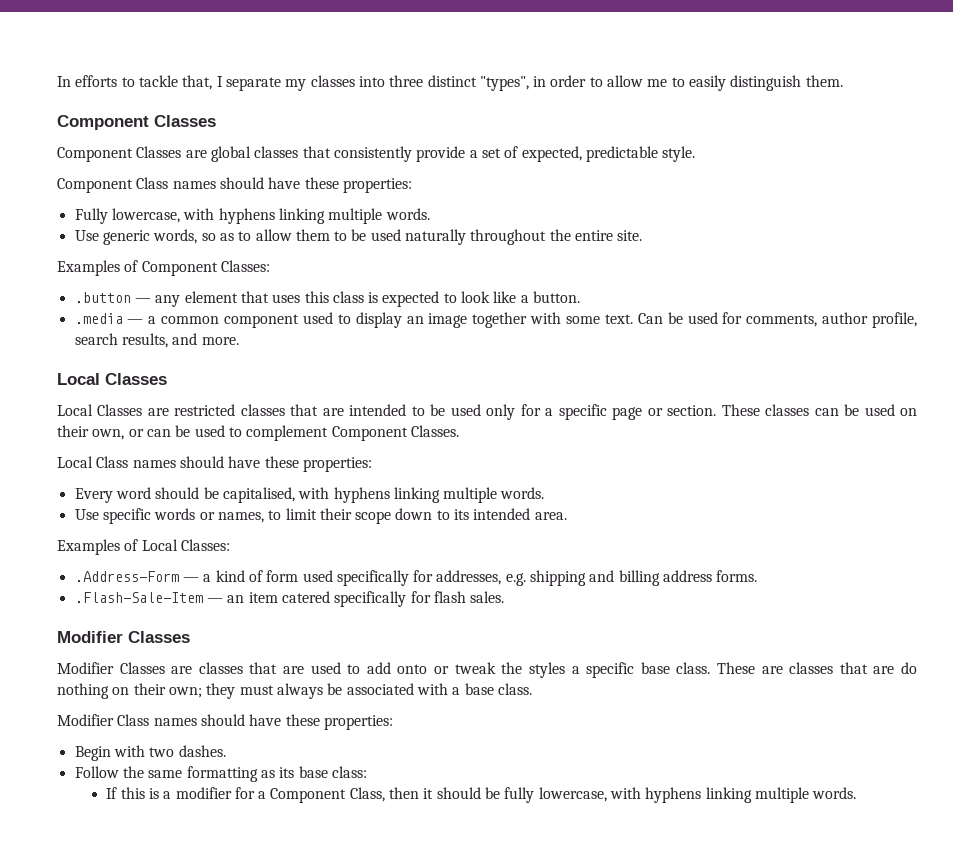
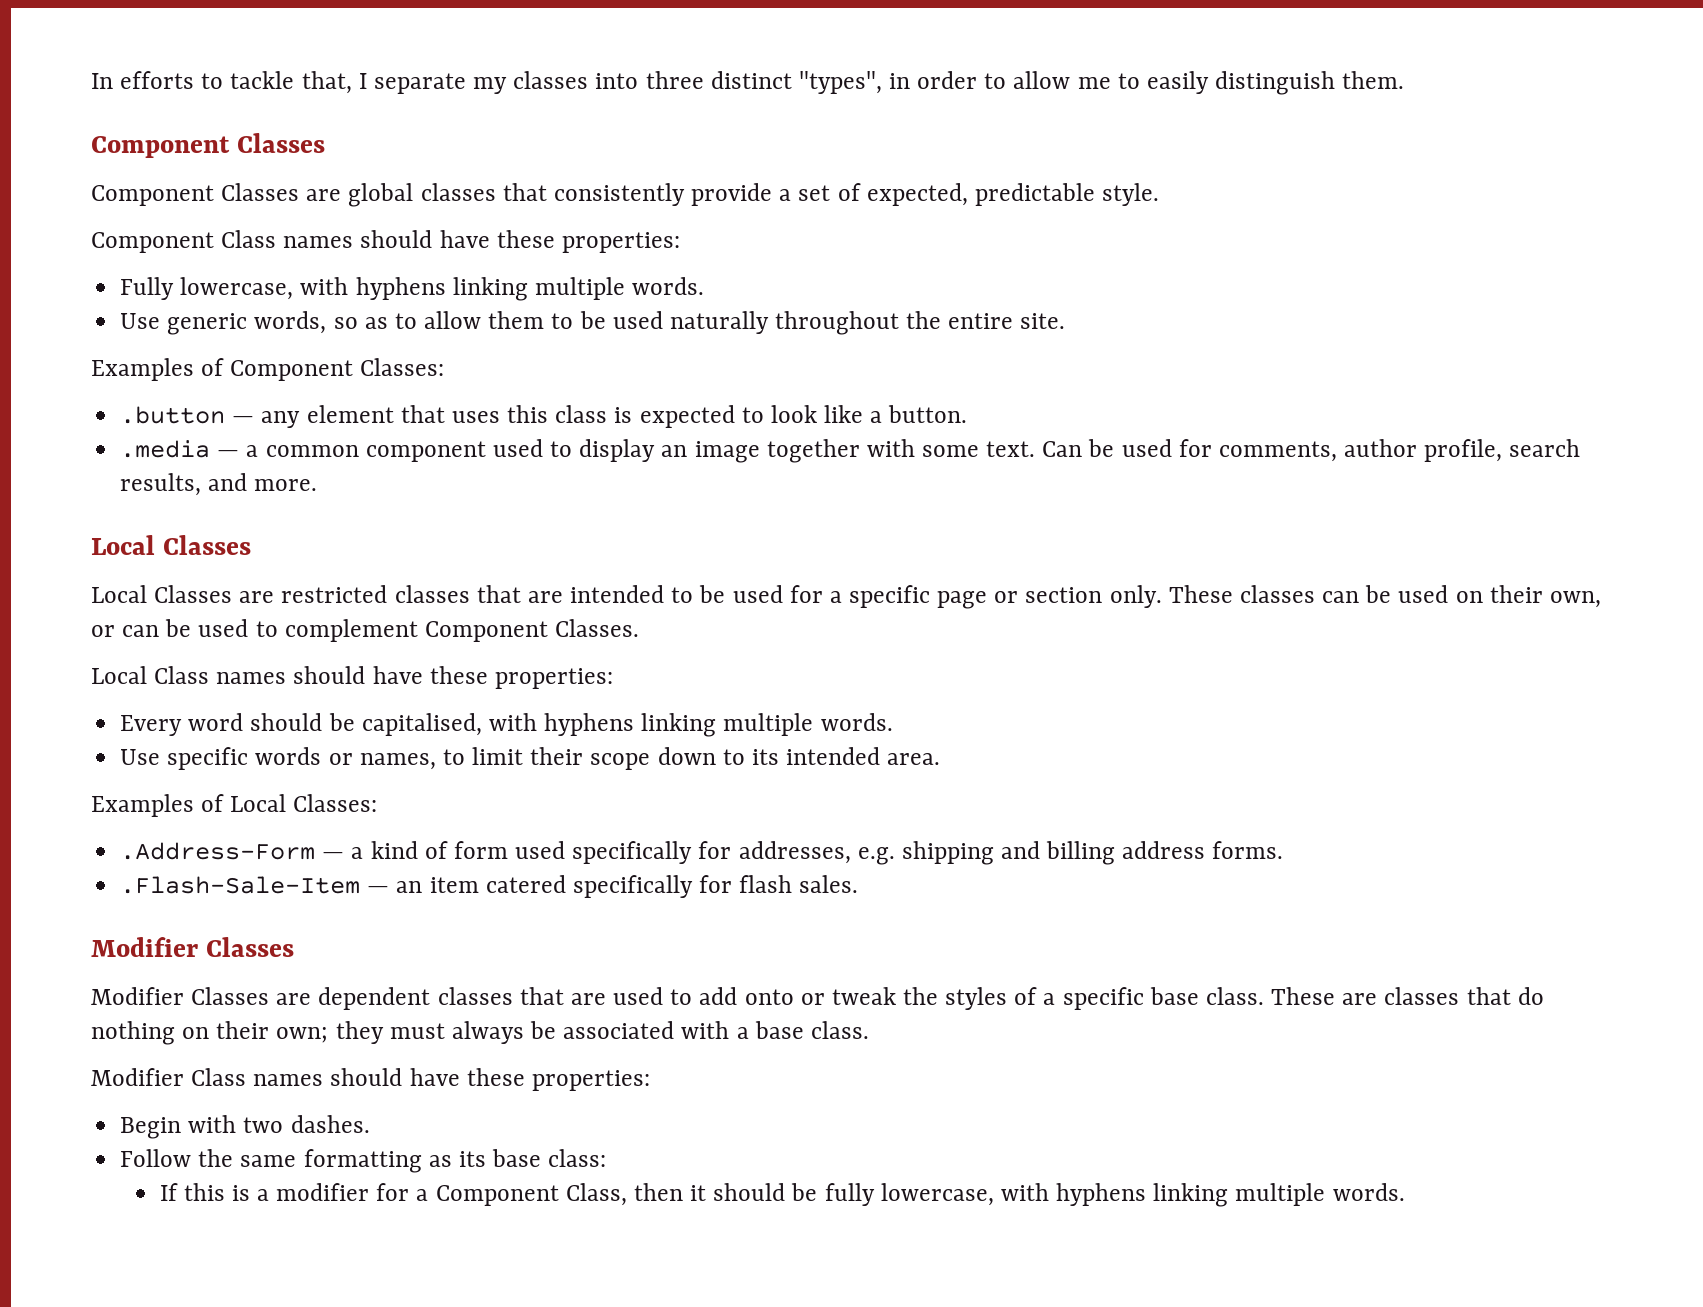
[486,404,516,420] only -> (783, 594) none
[667,405,717,416] section. -> [1025,585,1162,608] section only.
(193, 670) none -> [318,987,431,1010] dependent
(565, 670) none -> [1014,987,1038,1005] of
[873,666,895,674] are -> (1511, 996) none

